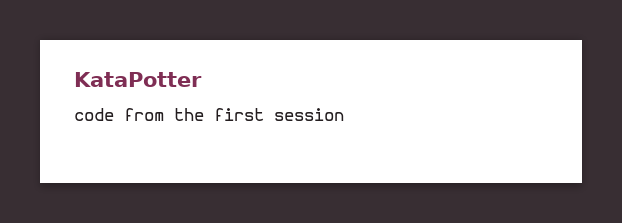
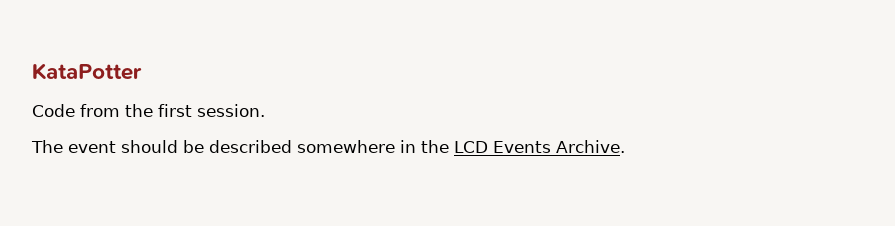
[74,108,114,121] code -> [32,104,75,117] Code
[274,108,344,121] session -> [197,104,265,117] [31,140,625,153] session. // The event should be described somewhere in the LCD Events Archive.

